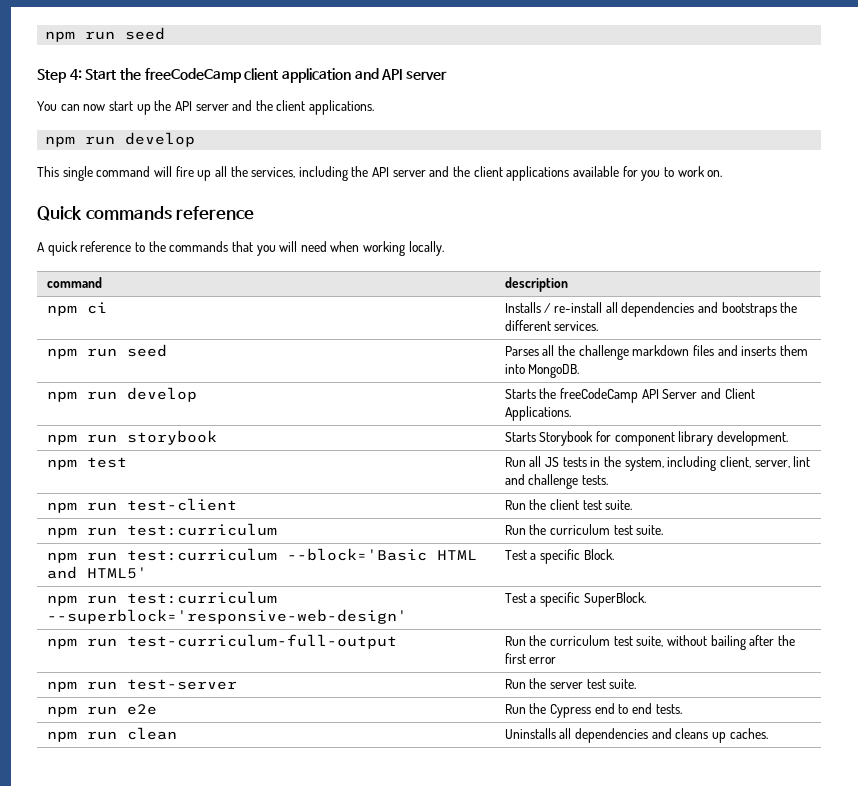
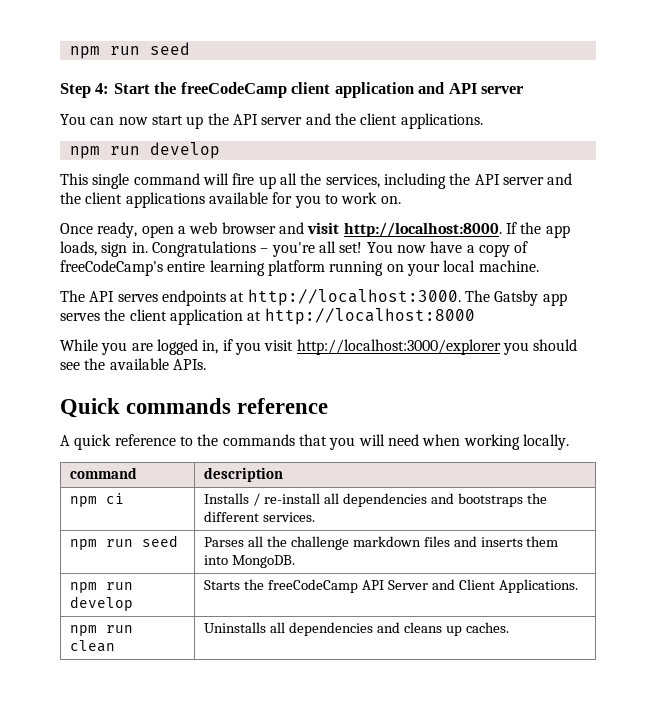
(723, 173) none -> [60,222,570,238] [60,241,529,257] [60,260,539,276] [60,289,567,306] [60,308,475,325] [60,339,578,355] [60,358,206,370] // Once ready, open a web browser and visit http://localhost:8000. If the app loads, sign in. Congratulations – you're all set! You now have a copy of freeCodeCamp's entire learning platform running on your local machine. // The API serves endpoints at http://localhost:3000. The Gatsby app serves the client application at http://localhost:8000 // While you are logged in, if you visit http://localhost:3000/explorer you should see the available APIs.
[46,430,217,445] [504,431,789,446] [46,457,127,470] [504,456,811,471] [504,474,609,489] [46,498,237,513] [504,499,633,510] [46,523,277,538] [504,524,664,535] [46,548,477,563] [46,566,147,579] [504,549,614,564] [46,591,277,606] [46,609,407,624] [504,592,646,607] [46,634,397,649] [504,635,796,650] [504,653,557,664] [46,679,237,692] [504,678,637,689] [46,704,157,717] [504,703,682,718] // npm run storybook | Starts Storybook for component library development. // npm test | Run all JS tests in the system, including client, server, lint and challenge tests. // npm run test-client | Run the client test suite. // npm run test:curriculum | Run the curriculum test suite. // npm run test:curriculum --block='Basic HTML and HTML5' | Test a specific Block. // npm run test:curriculum --superblock='responsive-web-design' | Test a specific SuperBlock. // npm run test-curriculum-full-output | Run the curriculum test suite, without bailing after the first error // npm run test-server | Run the server test suite. // npm run e2e | Run the Cypress end to end tests. -> (578, 586) none

